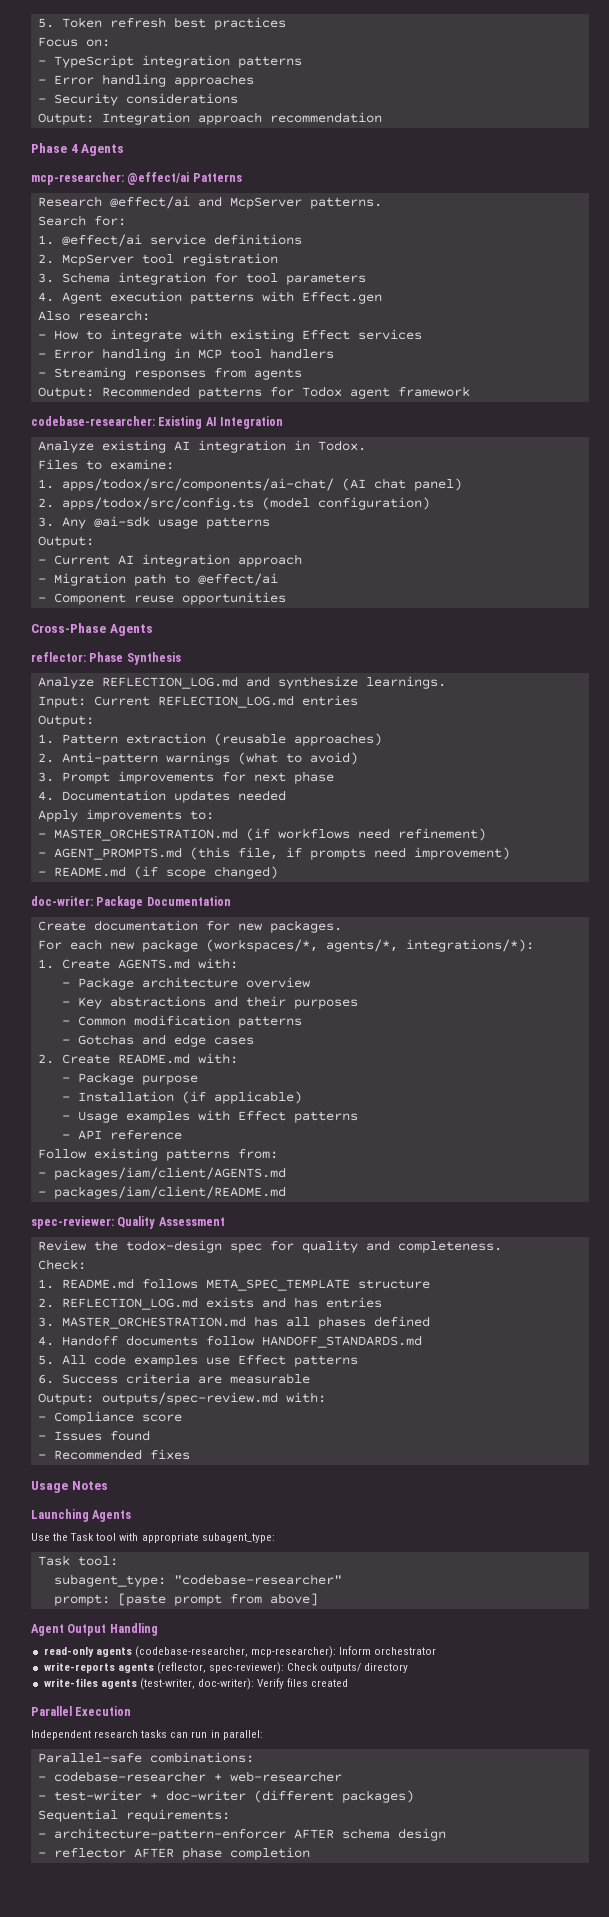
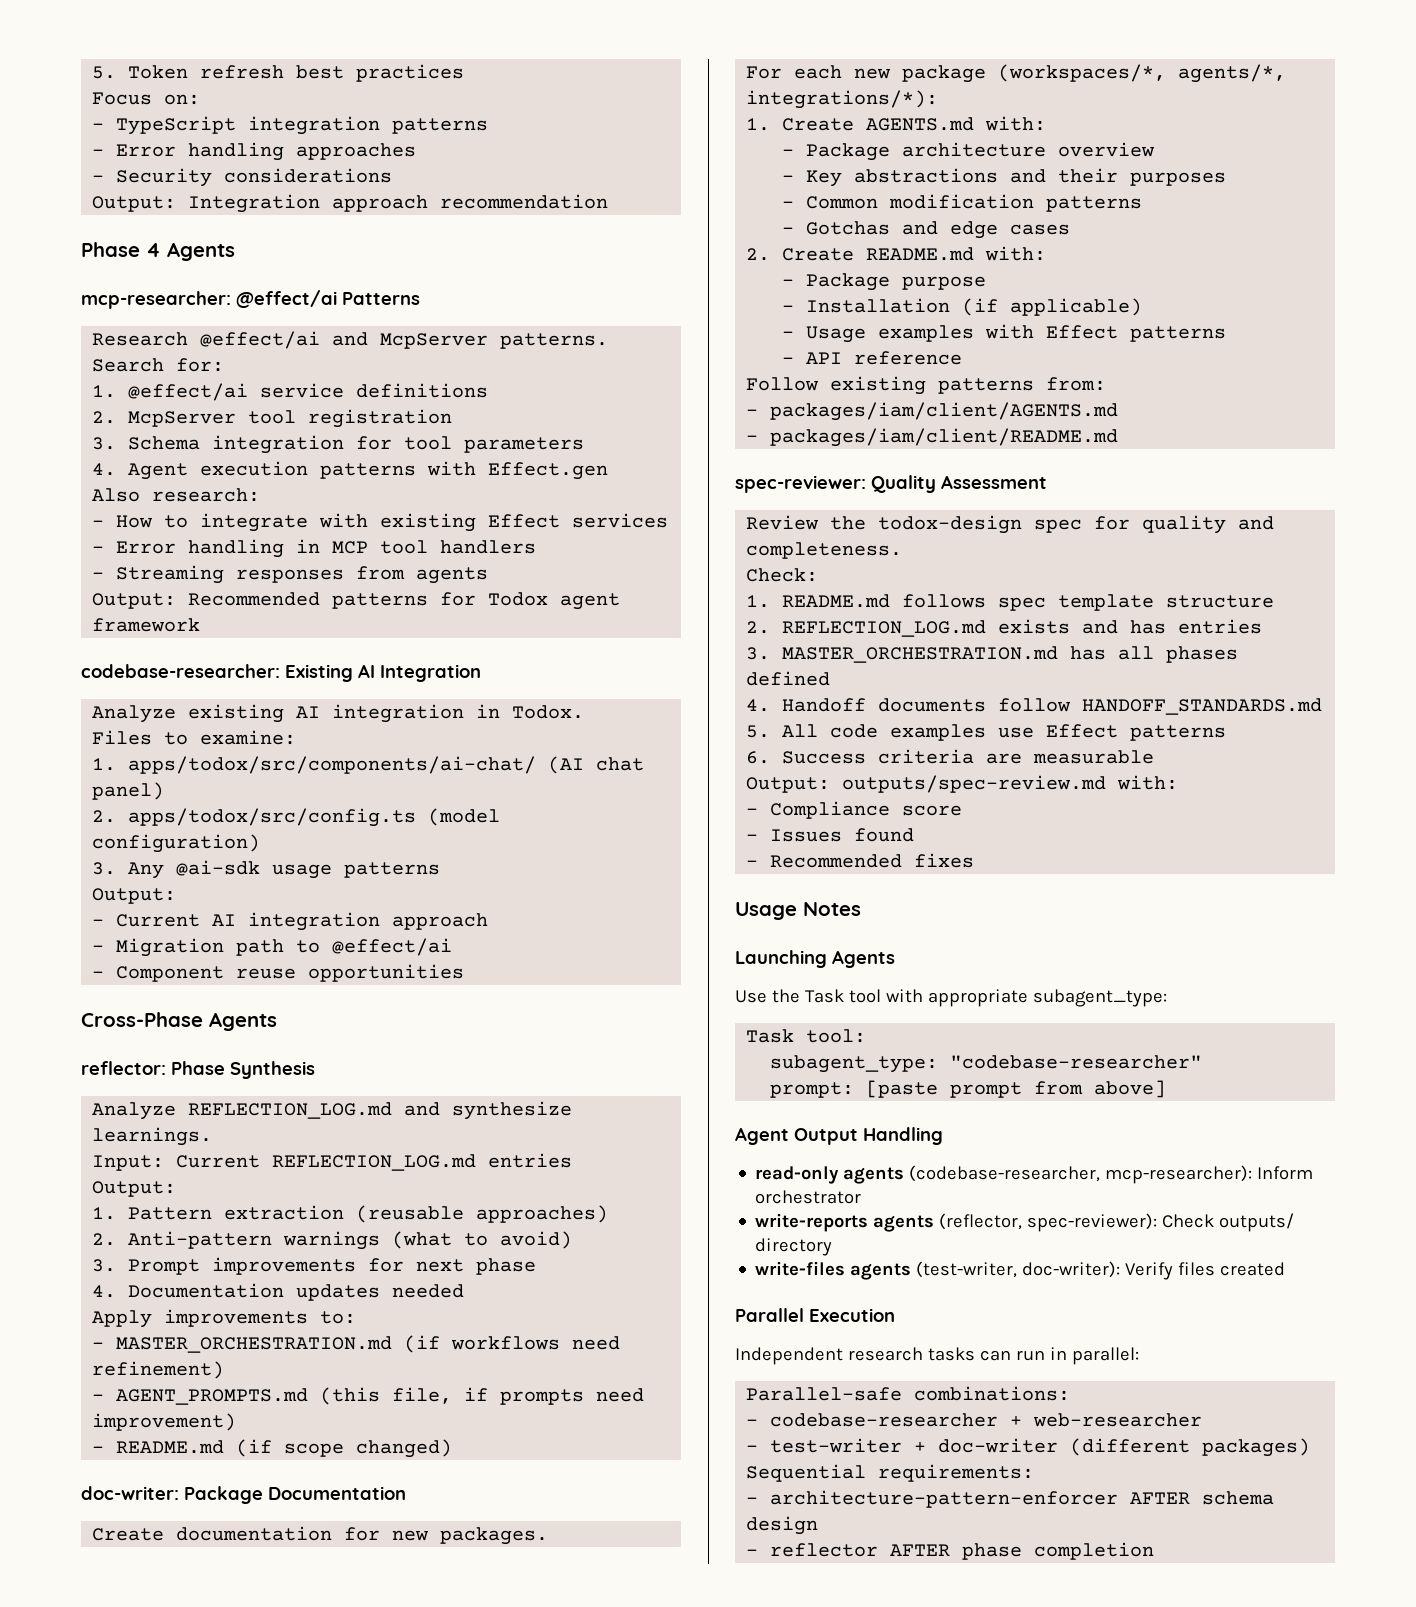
[205,1279,350,1291] META_SPEC_TEMPLATE -> [998,594,1155,611] spec template

